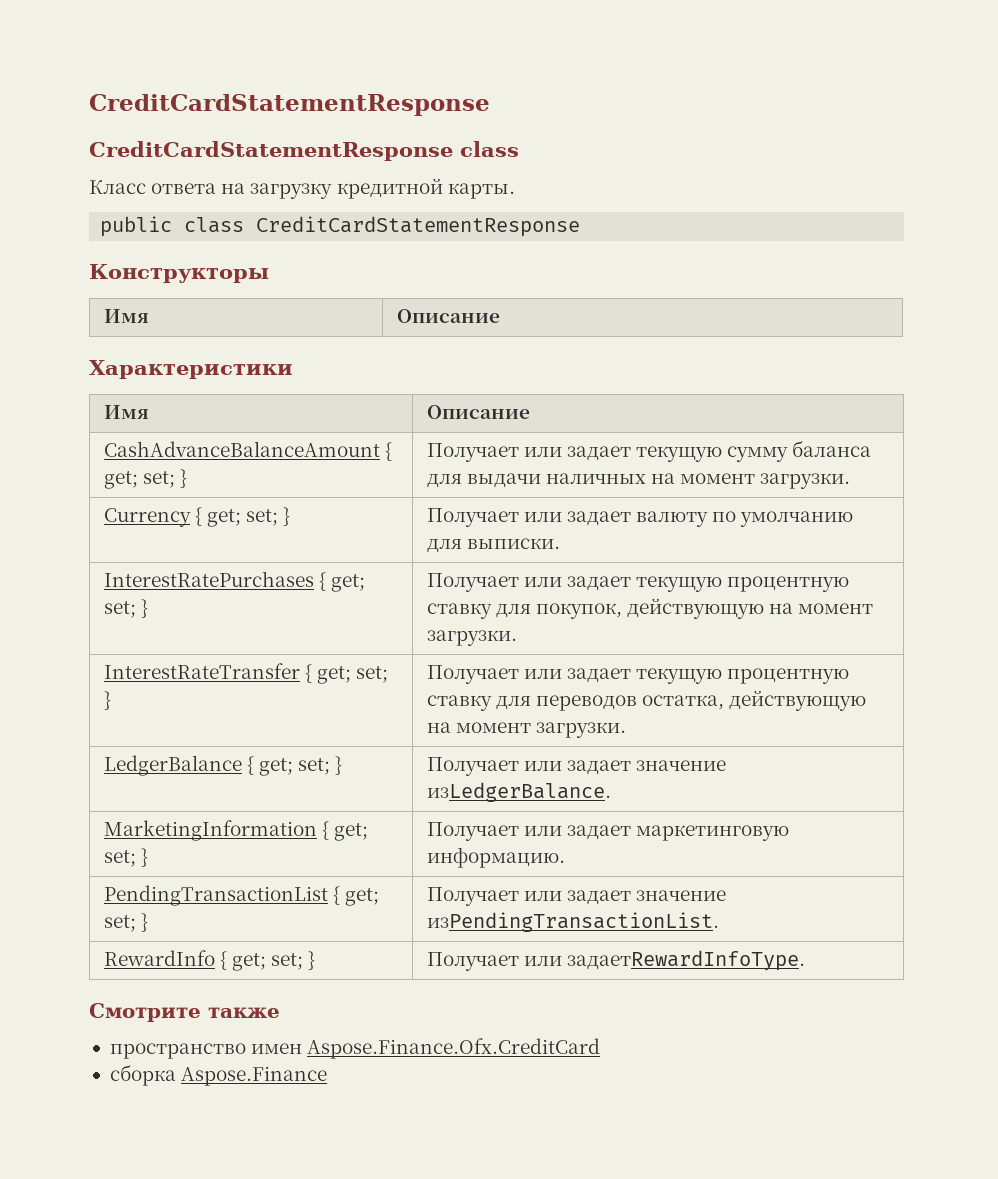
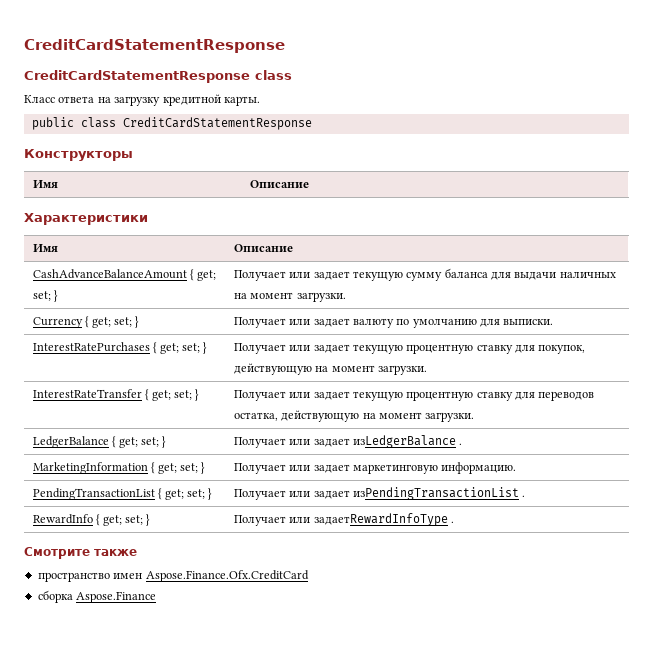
[635,760,726,771] [426,782,611,802] значение изLedgerBalance. -> [352,435,463,448] изLedgerBalance .
[635,890,726,901] [426,912,719,932] значение изPendingTransactionList. -> [352,487,526,500] изPendingTransactionList .
[566,950,805,971] задаетRewardInfoType. -> [313,513,454,526] задаетRewardInfoType .

